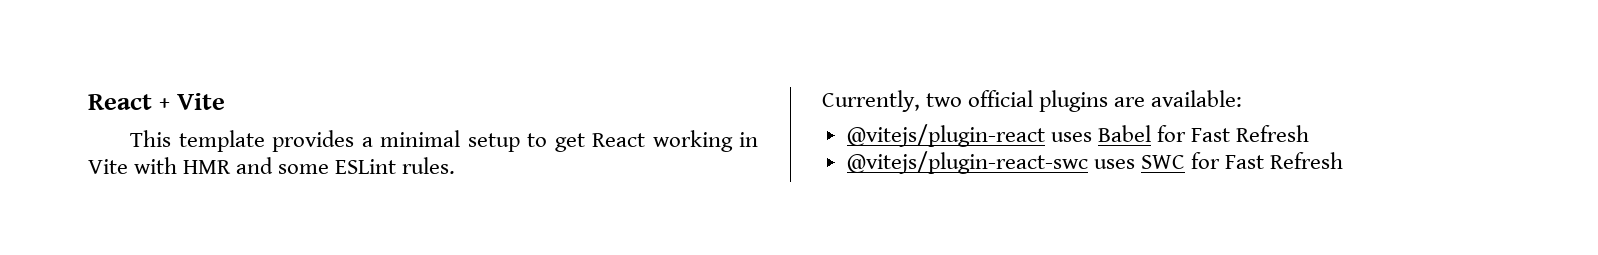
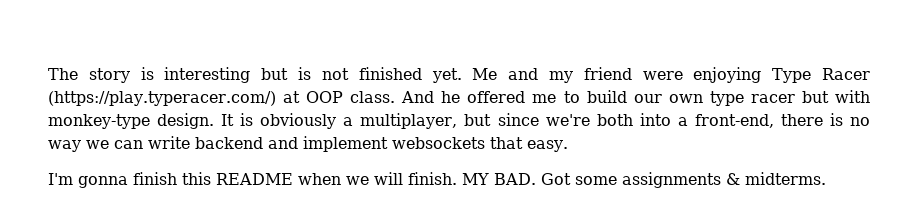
[88,93,226,110] [130,130,759,152] [88,157,456,174] [822,90,1243,112] [846,124,1310,147] [846,151,1344,174] React + Vite // This template provides a minimal setup to get React working in Vite with HMR and some ESLint rules. // Currently, two official plugins are available: // @vitejs/plugin-react uses Babel for Fast Refresh // @vitejs/plugin-react-swc uses SWC for Fast Refresh -> [48,67,870,83] [48,90,871,106] [48,113,870,129] [48,136,568,152] [48,172,826,188] The story is interesting but is not finished yet. Me and my friend were enjoying Type Racer (https://play.typeracer.com/) at OOP class. And he offered me to build our own type racer but with monkey-type design. It is obviously a multiplayer, but since we're both into a front-end, there is no way we can write backend and implement websockets that easy. // I'm gonna finish this README when we will finish. MY BAD. Got some assignments & midterms.

